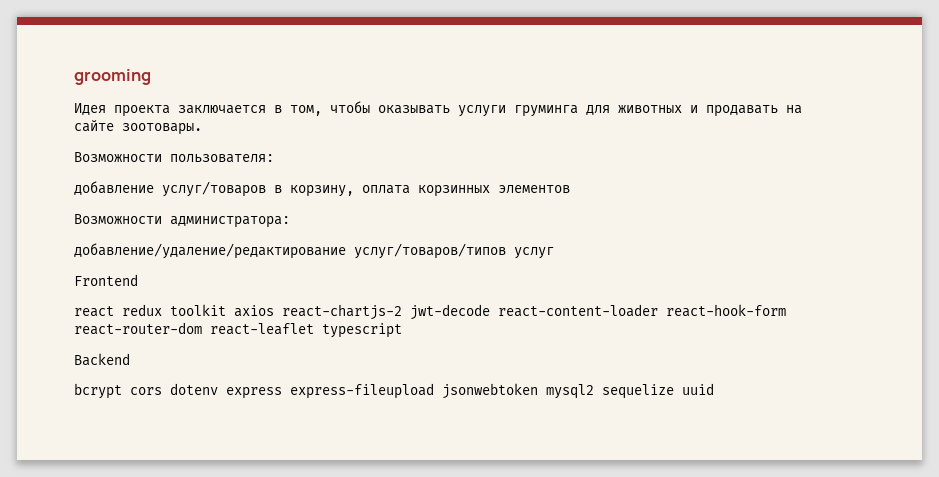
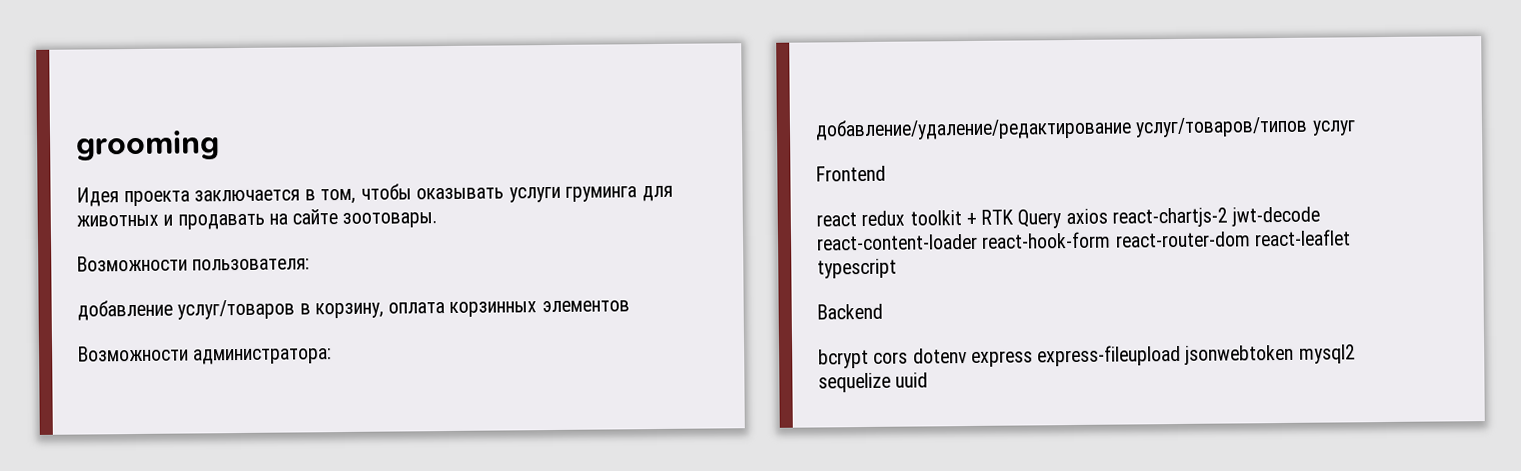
(226, 310) none -> [965,209,1062,229] + RTK Query

